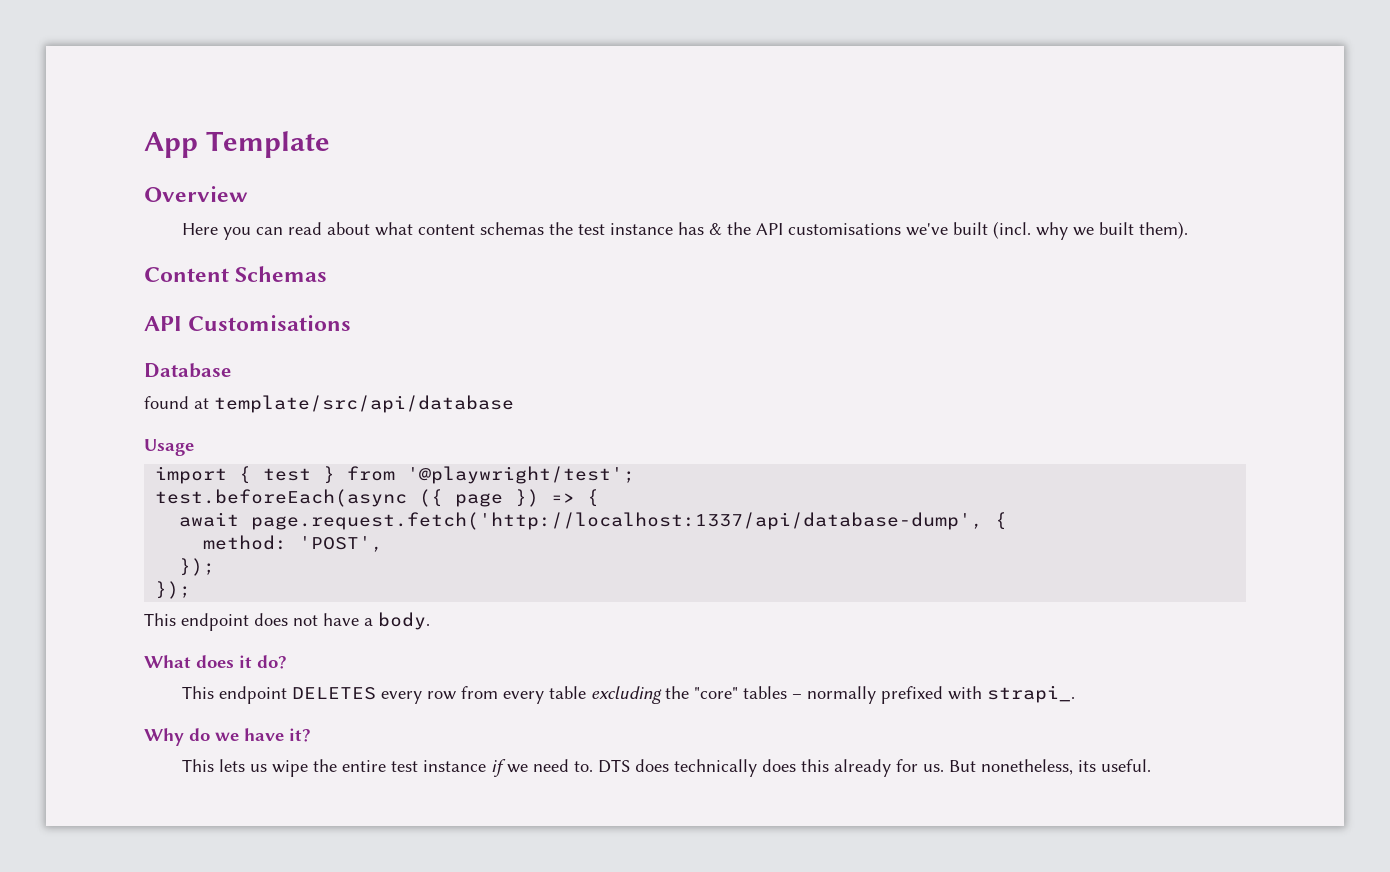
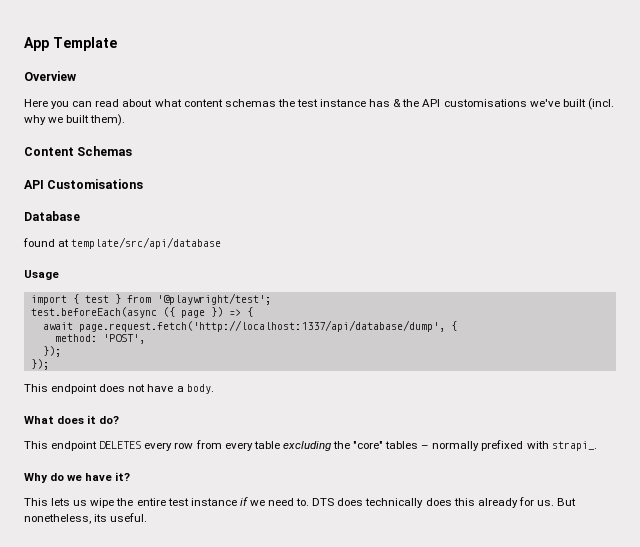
[251,512,984,530] page.request.fetch('http://localhost:1337/api/database-dump', -> [78,320,445,332] page.request.fetch('http://localhost:1337/api/database/dump',

